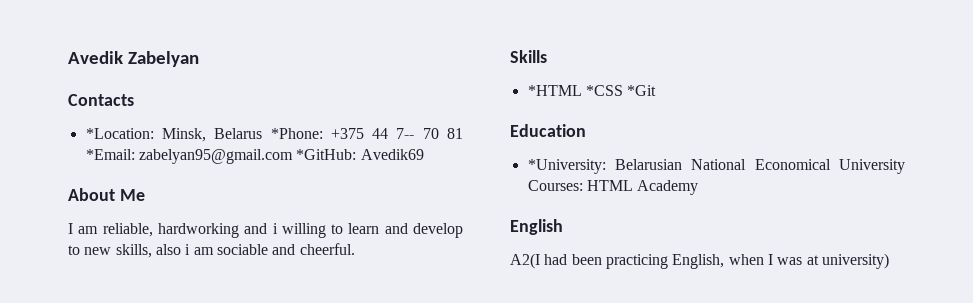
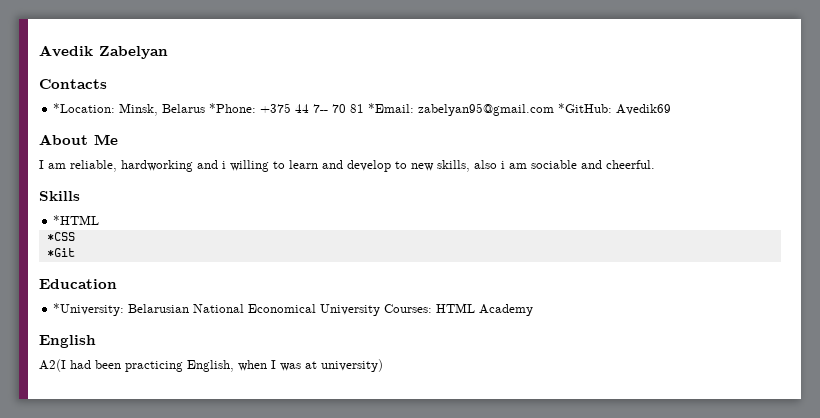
(582, 90) none -> (100, 220) //
(623, 90) none -> (75, 236) //

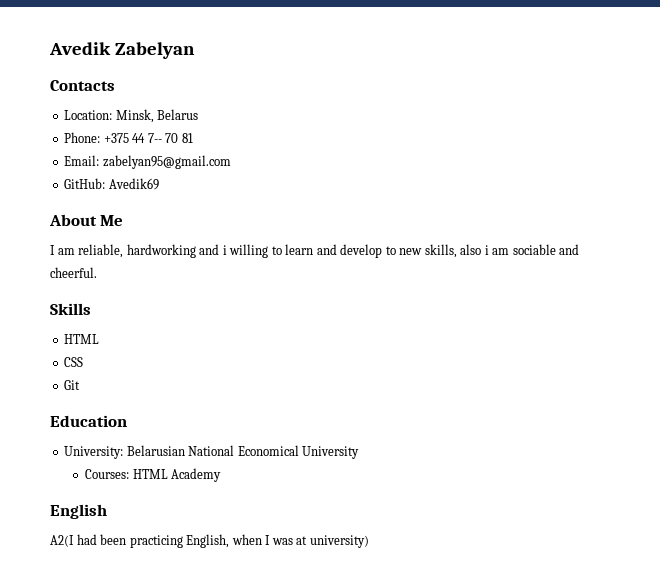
[53,103,116,113] *Location: -> [64,110,113,120] Location:
[209,103,257,113] *Phone: -> [64,132,101,143] // Phone:
[368,103,415,113] *Email: -> [64,155,100,166] // Email:
[558,103,613,113] *GitHub: -> [64,178,106,189] // GitHub:
[53,215,100,225] [46,232,75,241] [46,248,75,257] *HTML // *CSS // *Git -> [64,334,100,344] [64,357,84,367] [64,380,81,390] HTML // CSS // Git
[53,303,125,316] *University: -> [64,446,124,459] University:
(381, 310) none -> (360, 452) //

